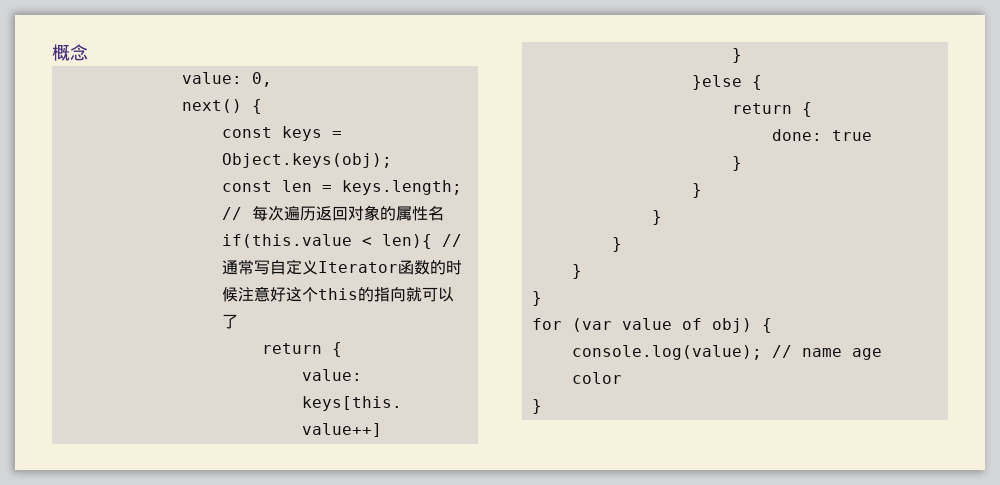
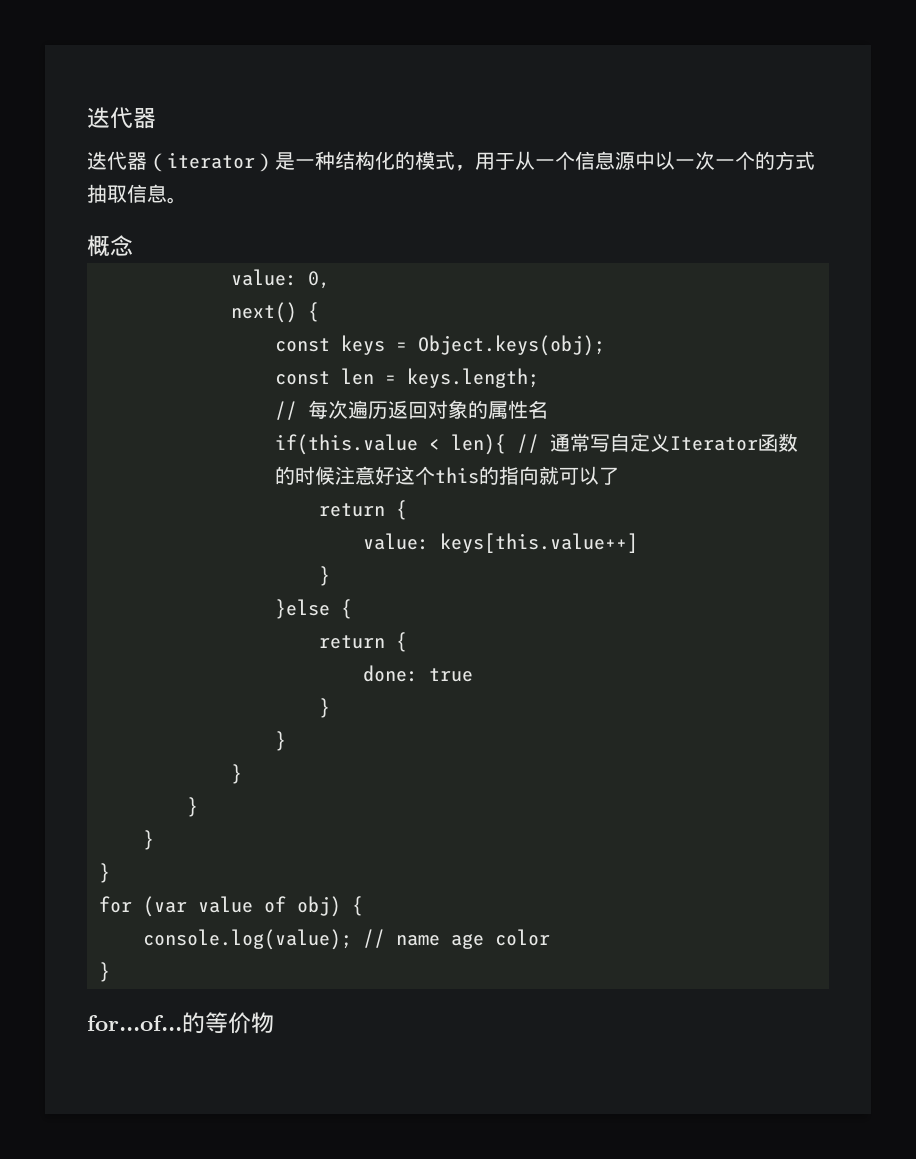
(52, 52) none -> [87,107,156,129] [87,151,815,172] [87,184,187,204] 迭代器 // 迭代器（iterator）是一种结构化的模式，用于从一个信息源中以一次一个的方式抽取信息。 //
(543, 406) none -> [87,1012,274,1034] // for...of...的等价物

